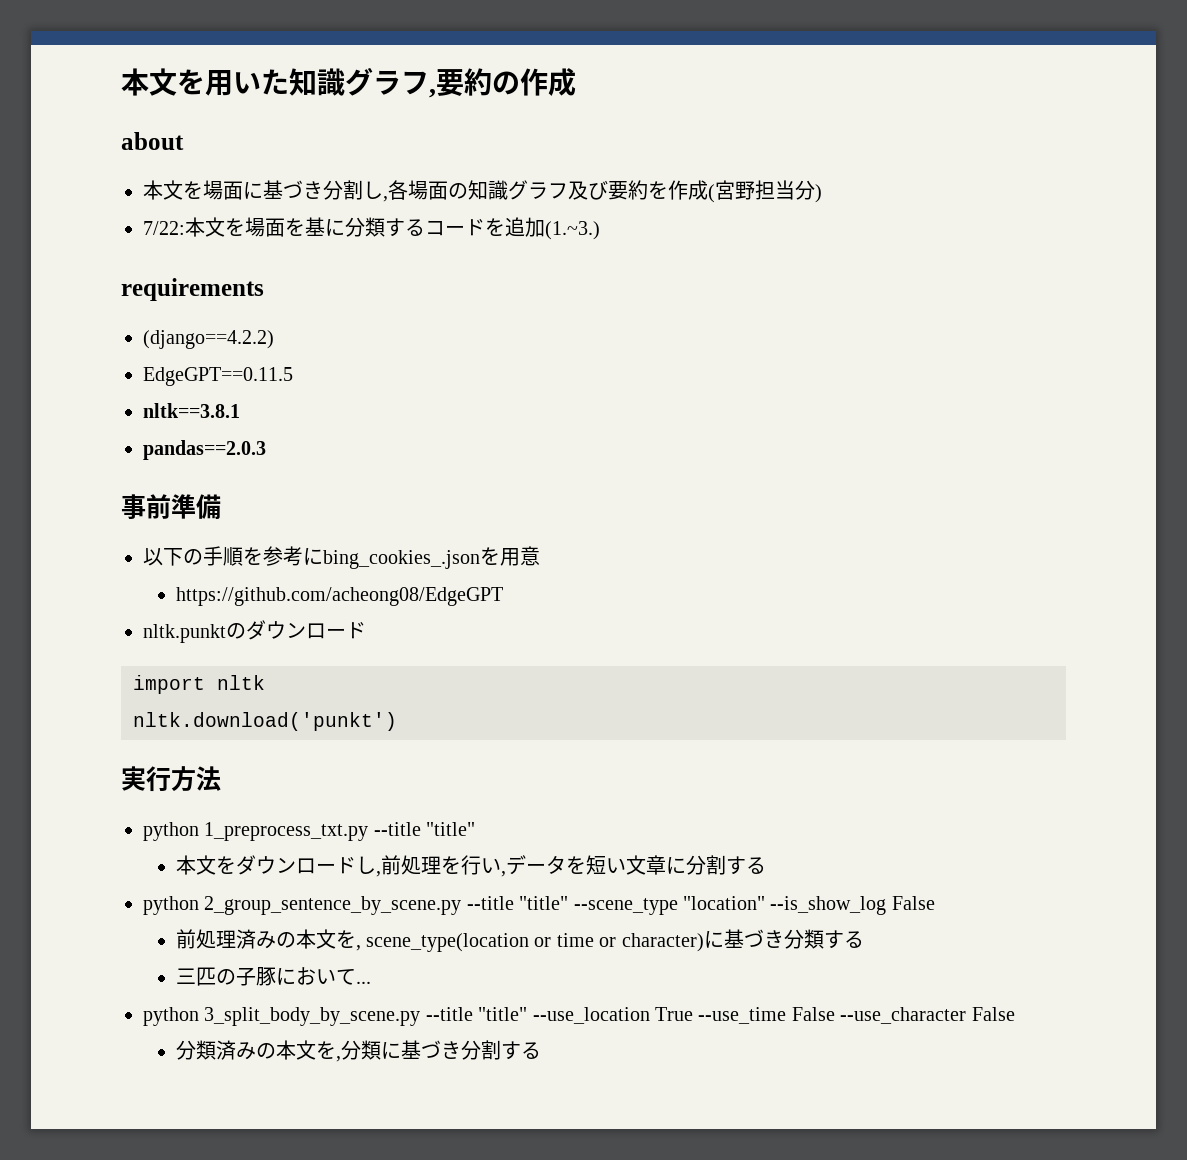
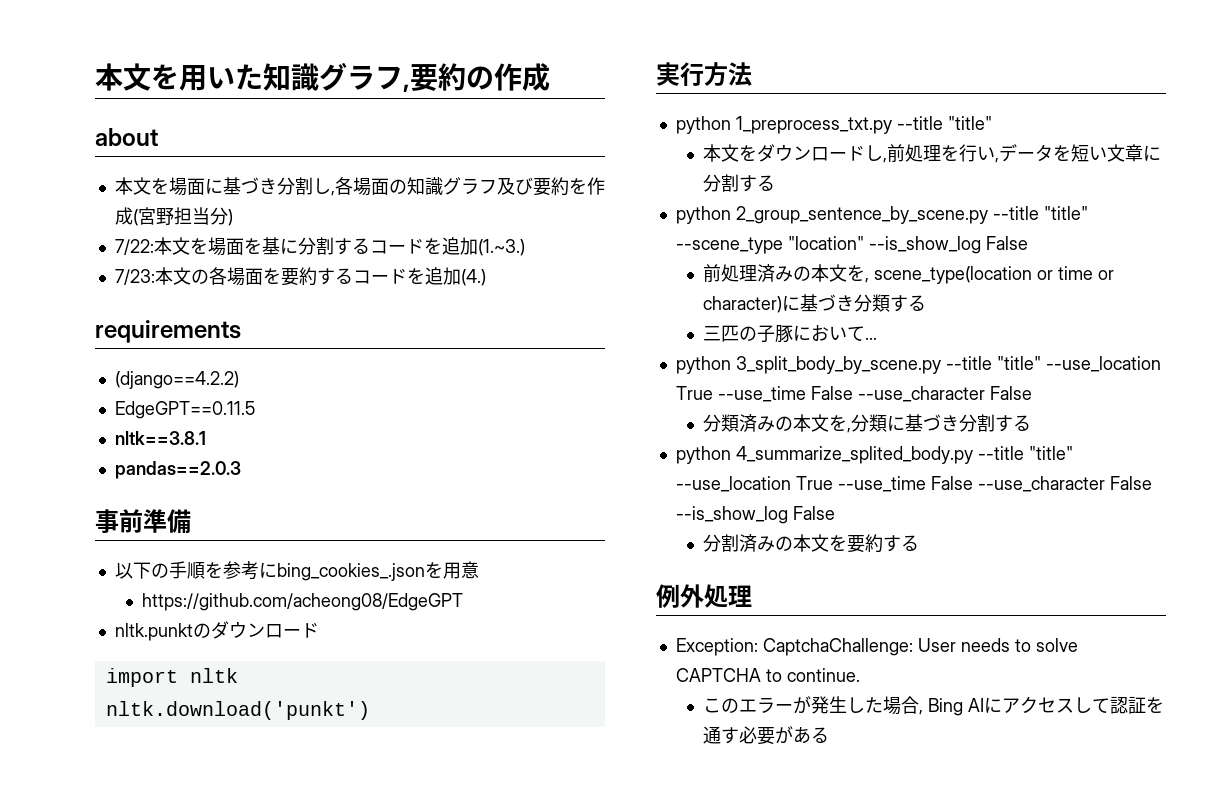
[365,217,385,237] 類 -> [315,237,334,255] 割
(600, 230) none -> [114,267,486,286] // 7/23:本文の各場面を要約するコードを追加(4.)
(541, 1050) none -> [675,446,1073,464] [675,476,1152,492] [675,506,835,524] [702,534,919,553] [656,584,752,608] [675,638,1078,656] [675,668,860,682] [702,696,1164,716] [702,726,829,745] // python 4_summarize_splited_body.py --title "title" --use_location True --use_time False --use_character False --is_show_log False // 分割済みの本文を要約する // 例外処理 // Exception: CaptchaChallenge: User needs to solve CAPTCHA to continue. // このエラーが発生した場合, Bing AIにアクセスして認証を通す必要がある

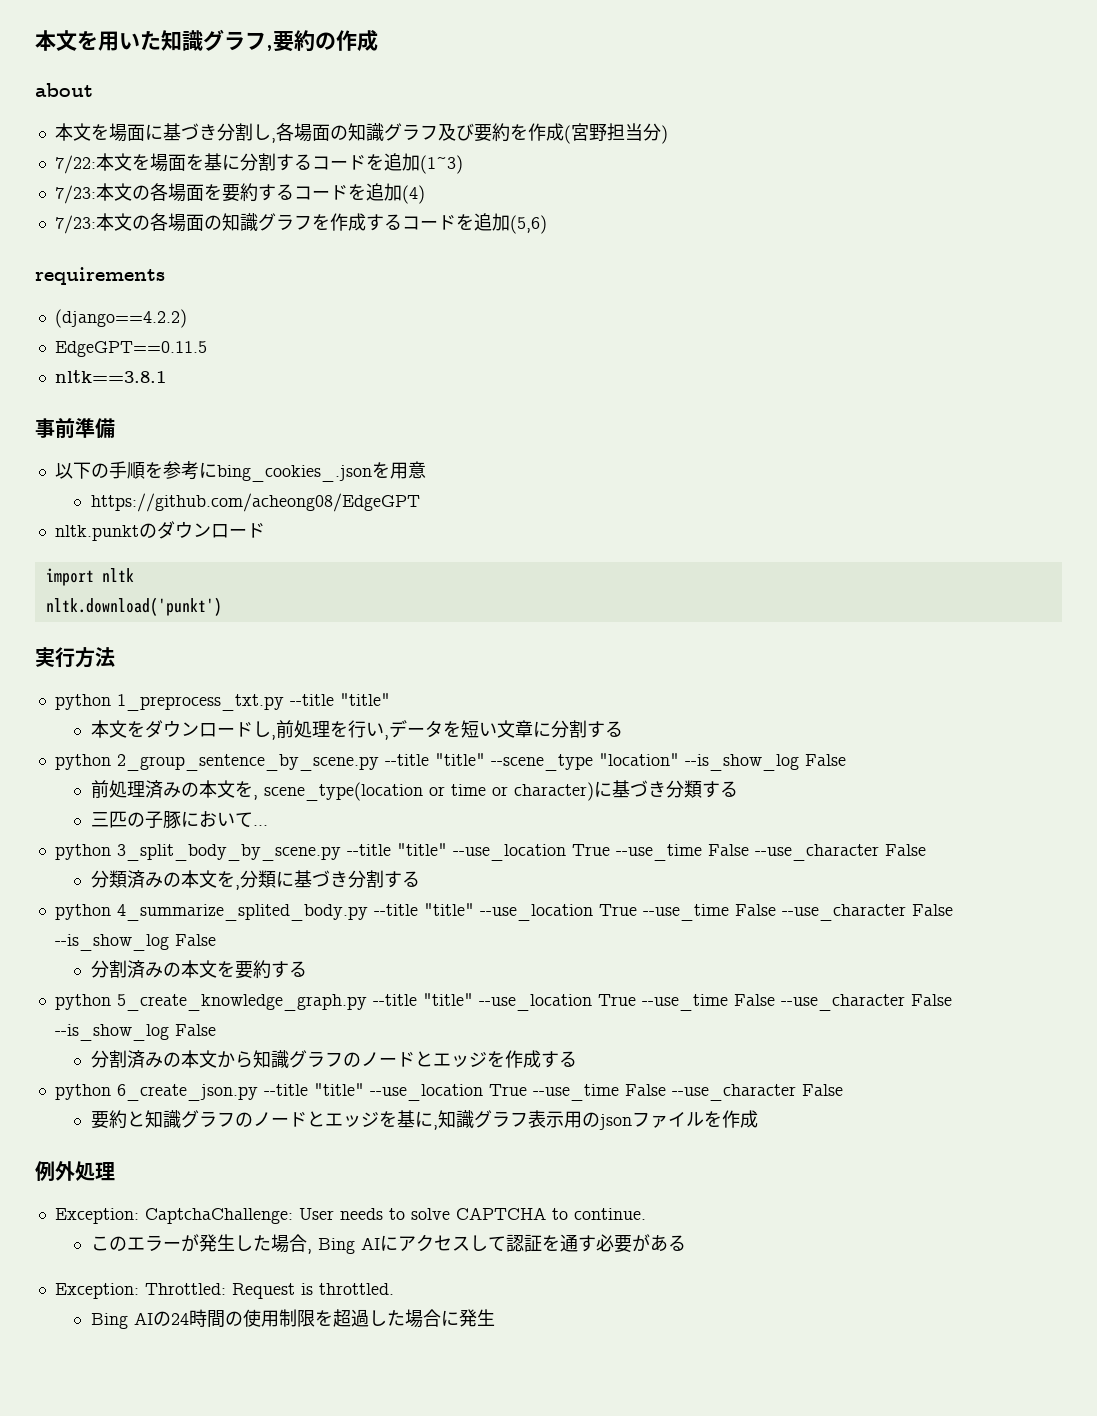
[477,239,525,256] (1.~3.) -> [419,155,463,174] (1~3)
[460,269,486,286] (4.) -> [401,185,425,204] [54,213,547,234] (4) // 7/23:本文の各場面の知識グラフを作成するコードを追加(5,6)
[114,461,241,479] // pandas==2.0.3 -> (166, 376) none
(919, 543) none -> [54,993,952,1011] [54,1024,216,1041] [90,1050,577,1069] [54,1083,843,1101] [90,1110,758,1130] // python 5_create_knowledge_graph.py --title "title" --use_location True --use_time False --use_character False --is_show_log False // 分割済みの本文から知識グラフのノードとエッジを作成する // python 6_create_json.py --title "title" --use_location True --use_time False --use_character False // 要約と知識グラフのノードとエッジを基に,知識グラフ表示用のjsonファイルを作成
(829, 735) none -> [54,1283,394,1299] [90,1309,495,1329] // Exception: Throttled: Request is throttled. // Bing AIの24時間の使用制限を超過した場合に発生

